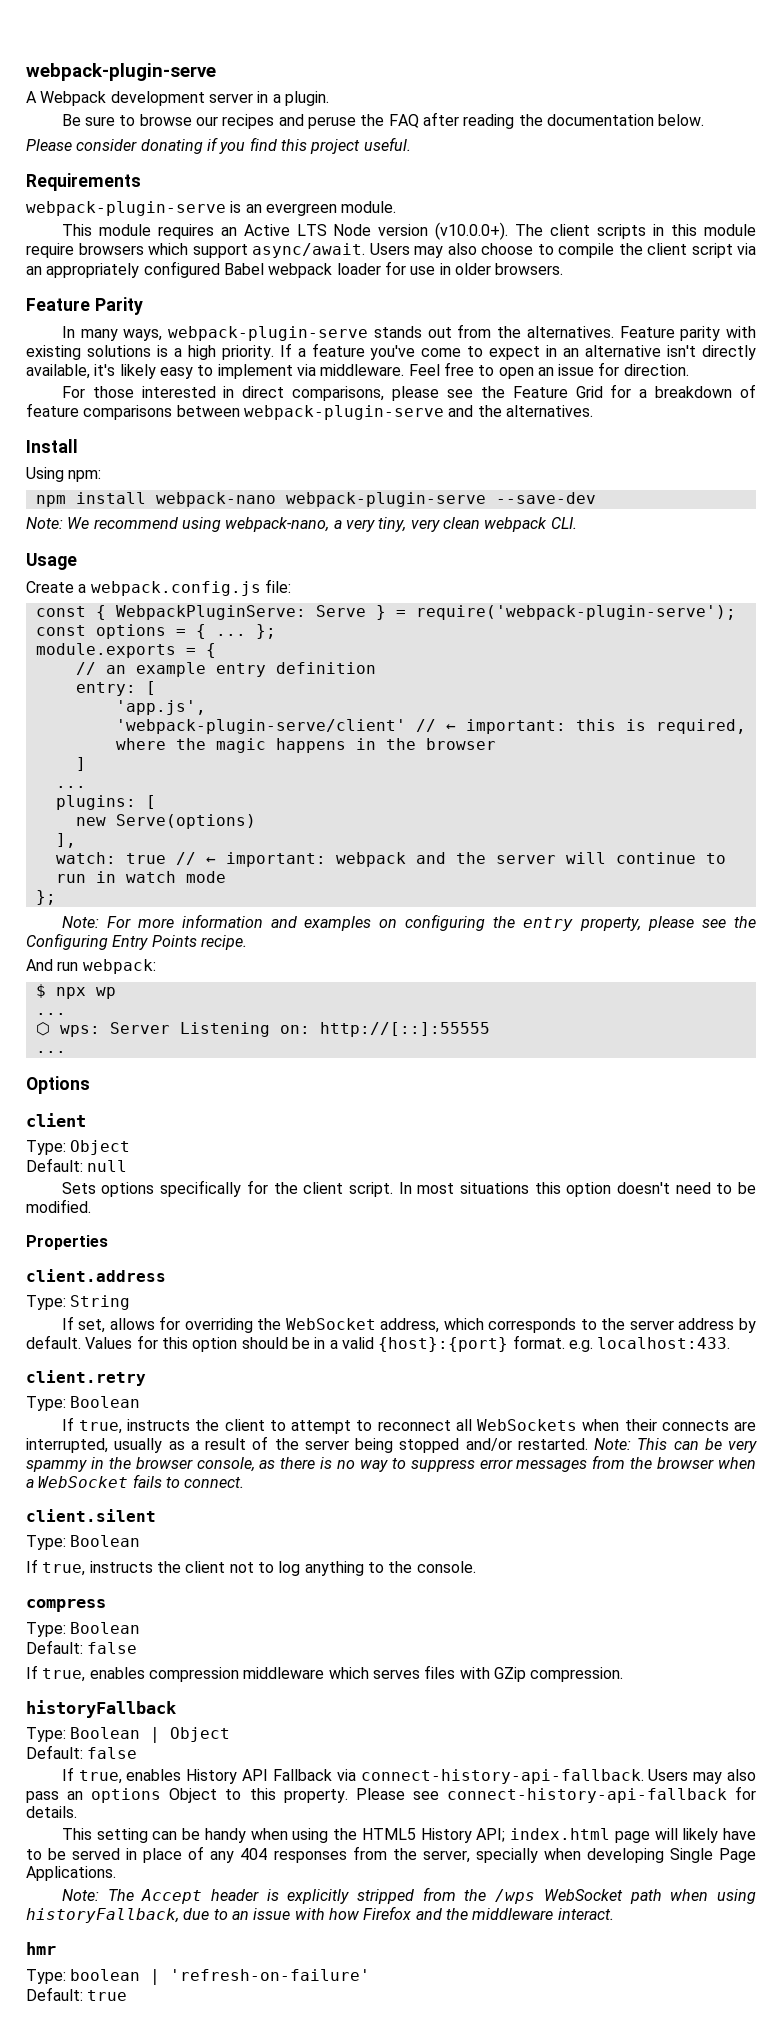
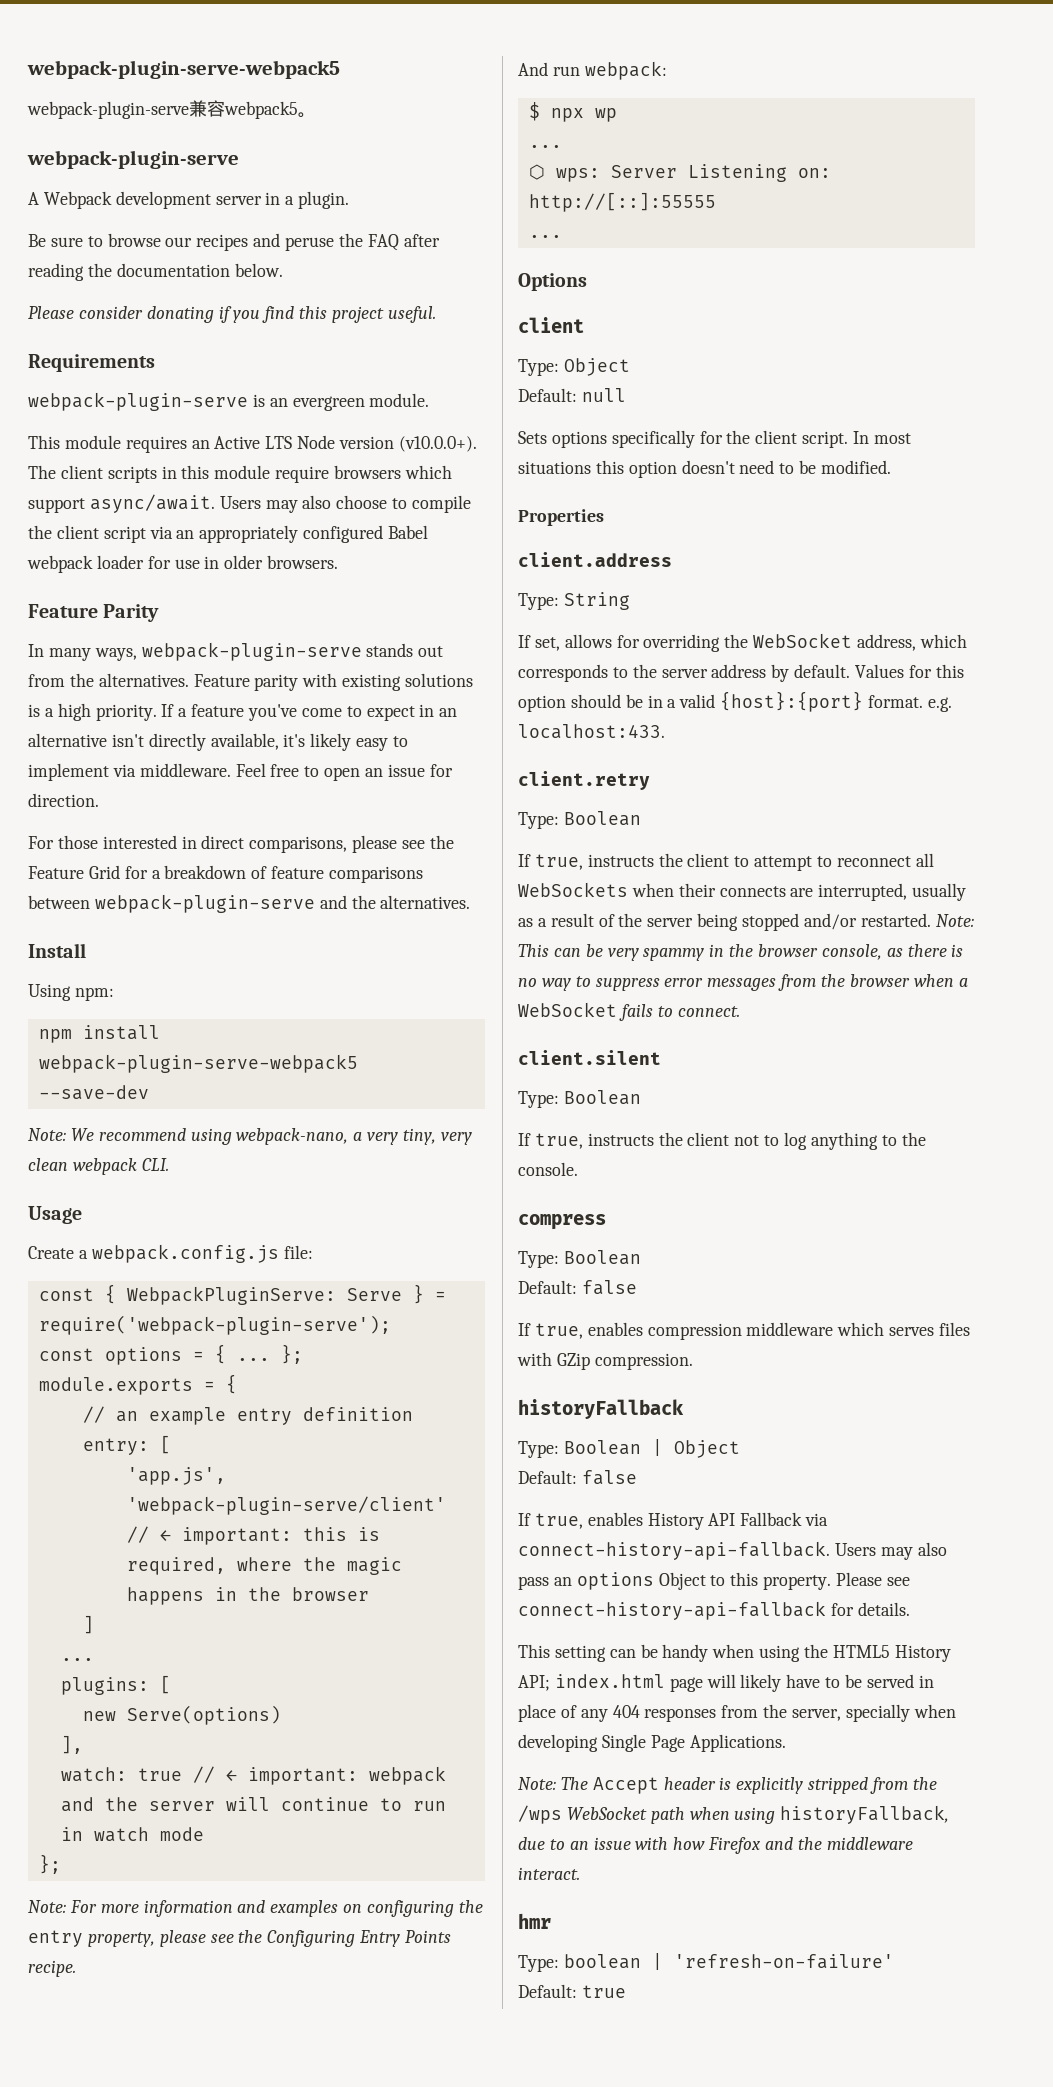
(26, 72) none -> [27,60,340,79] [27,100,316,119] webpack-plugin-serve-webpack5 // webpack-plugin-serve兼容webpack5。 //
[155,492,486,507] webpack-nano webpack-plugin-serve -> [38,1054,358,1073] webpack-plugin-serve-webpack5

